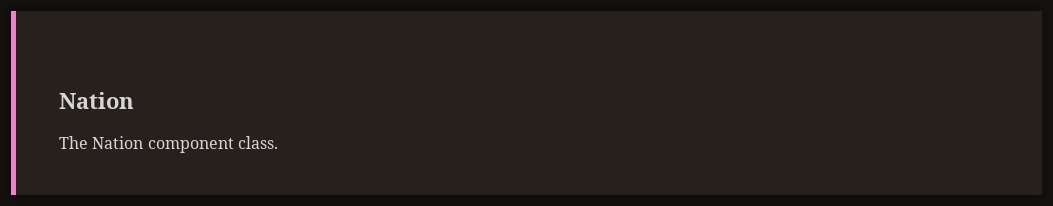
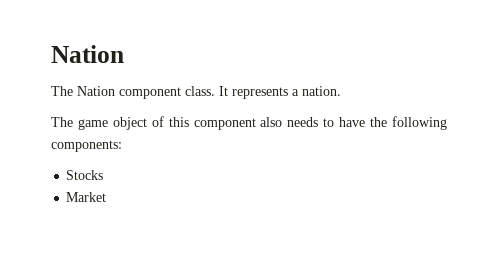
(278, 142) none -> [219,86,341,99] [51,116,448,130] [51,140,122,152] [66,170,104,180] [66,192,107,202] It represents a nation. // The game object of this component also needs to have the following components: // Stocks // Market

